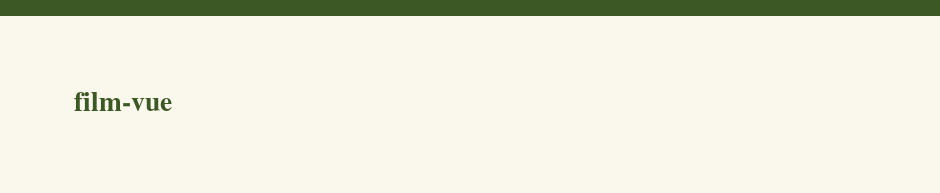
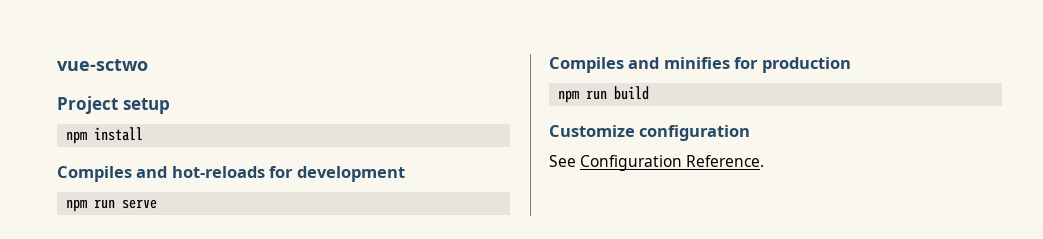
[74,92,172,111] film-vue -> [57,59,148,71] [57,96,170,114] [66,127,144,144] [57,166,405,182] [66,199,158,212] [549,57,851,73] [558,86,650,103] [549,125,751,141] [549,155,765,171] vue-sctwo // Project setup // npm install // Compiles and hot-reloads for development // npm run serve // Compiles and minifies for production // npm run build // Customize configuration // See Configuration Reference.

